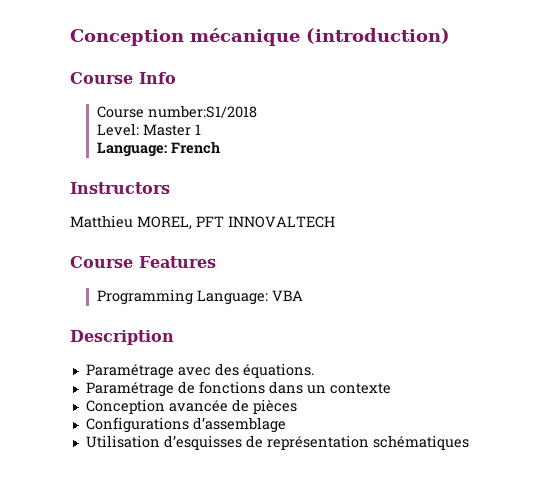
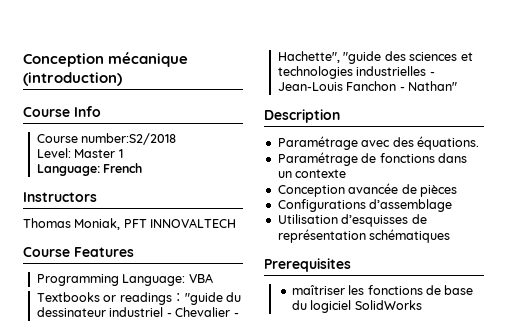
[147,105,257,118] number:S1/2018 -> [81,133,177,145] number:S2/2018
[70,215,192,230] Matthieu MOREL, -> [23,218,121,230] Thomas Moniak,
(303, 295) none -> [37,292,242,305] [37,307,239,317] [278,51,473,64] [278,66,435,79] [278,81,458,91] // Textbooks or readings："guide du dessinateur industriel - Chevalier - Hachette", "guide des sciences et technologies industrielles - Jean-Louis Fanchon - Nathan"
(469, 442) none -> [264,258,351,272] [291,285,474,295] [291,300,422,313] // Prerequisites // maîtriser les fonctions de base du logiciel SolidWorks

